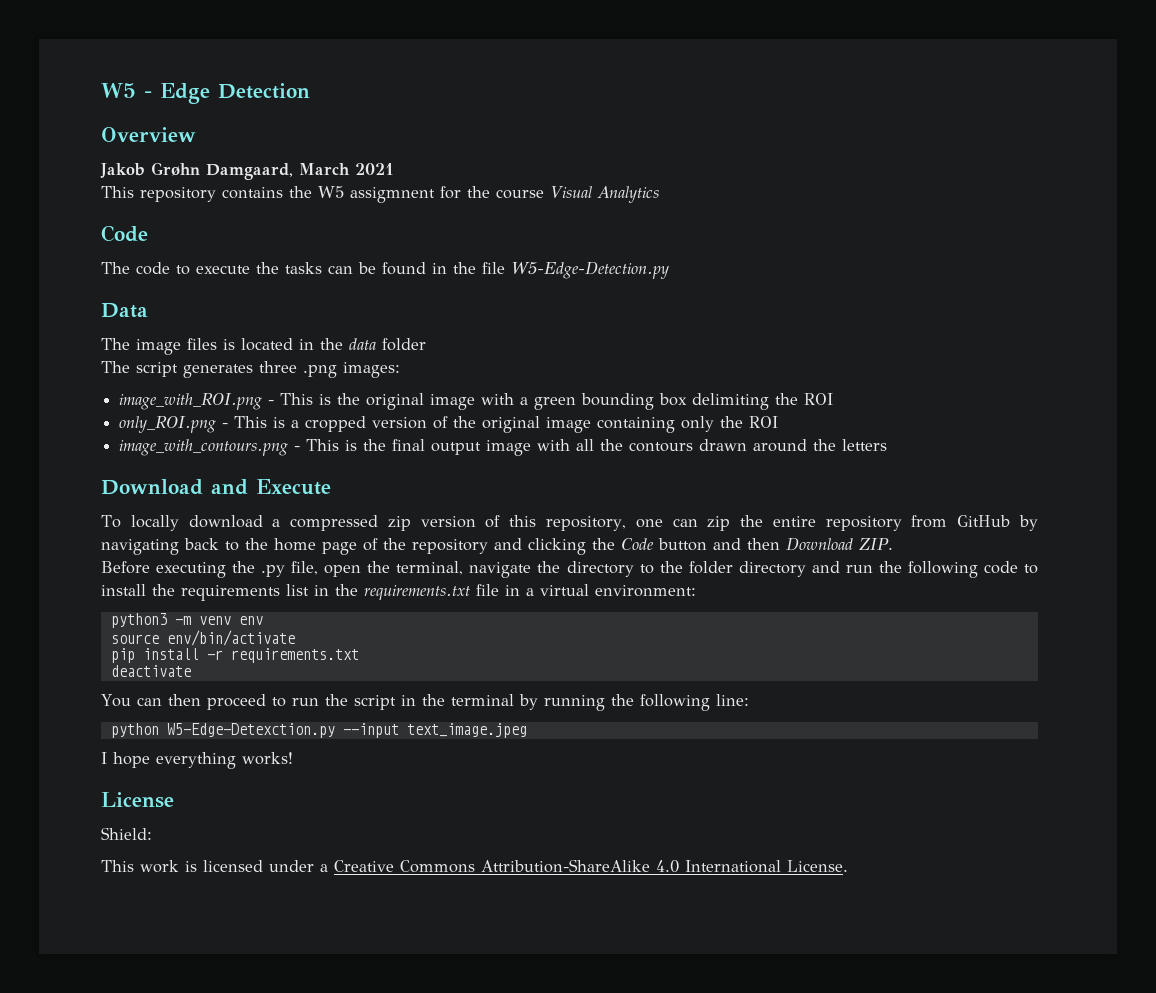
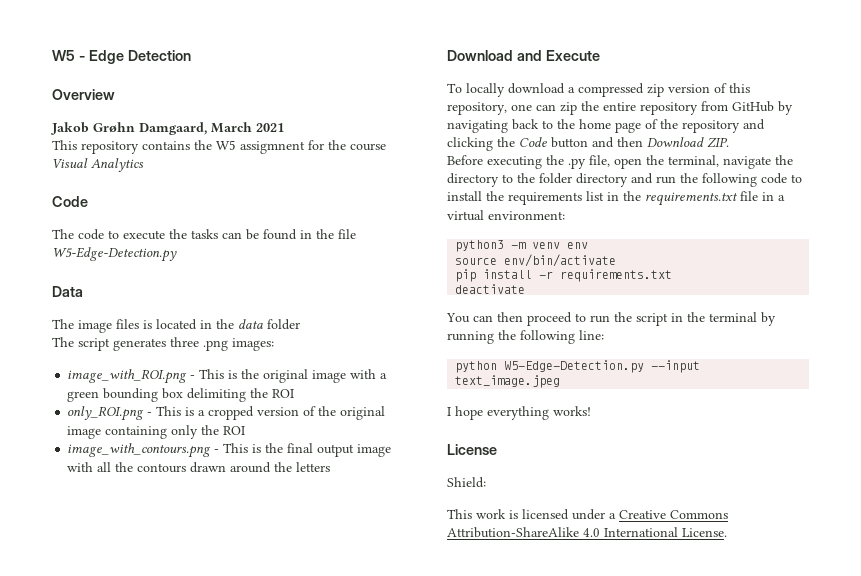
[166,723,335,738] W5-Edge-Detexction.py -> [504,360,645,373] W5-Edge-Detection.py

